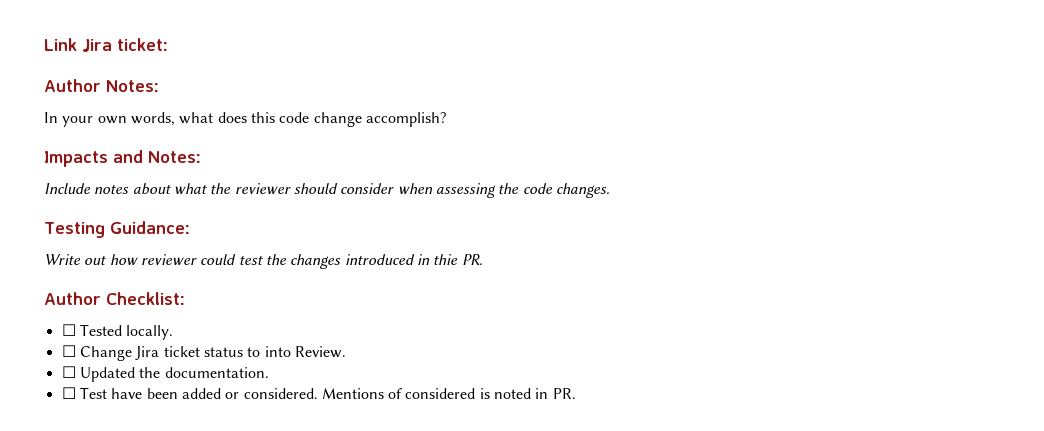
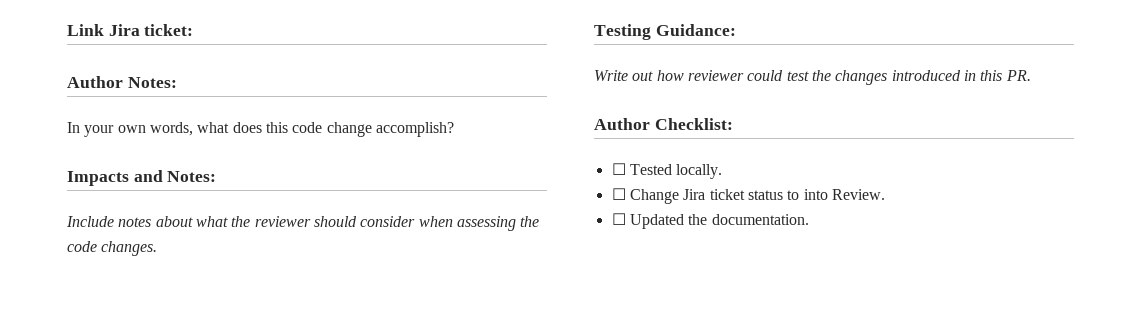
[433,254,459,265] thie -> [980,70,1003,81] this
[61,387,576,399] // ☐ Test have been added or considered. Mentions of considered is noted in PR. -> (809, 219) none

